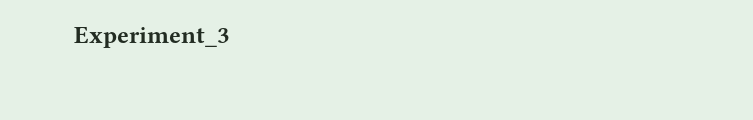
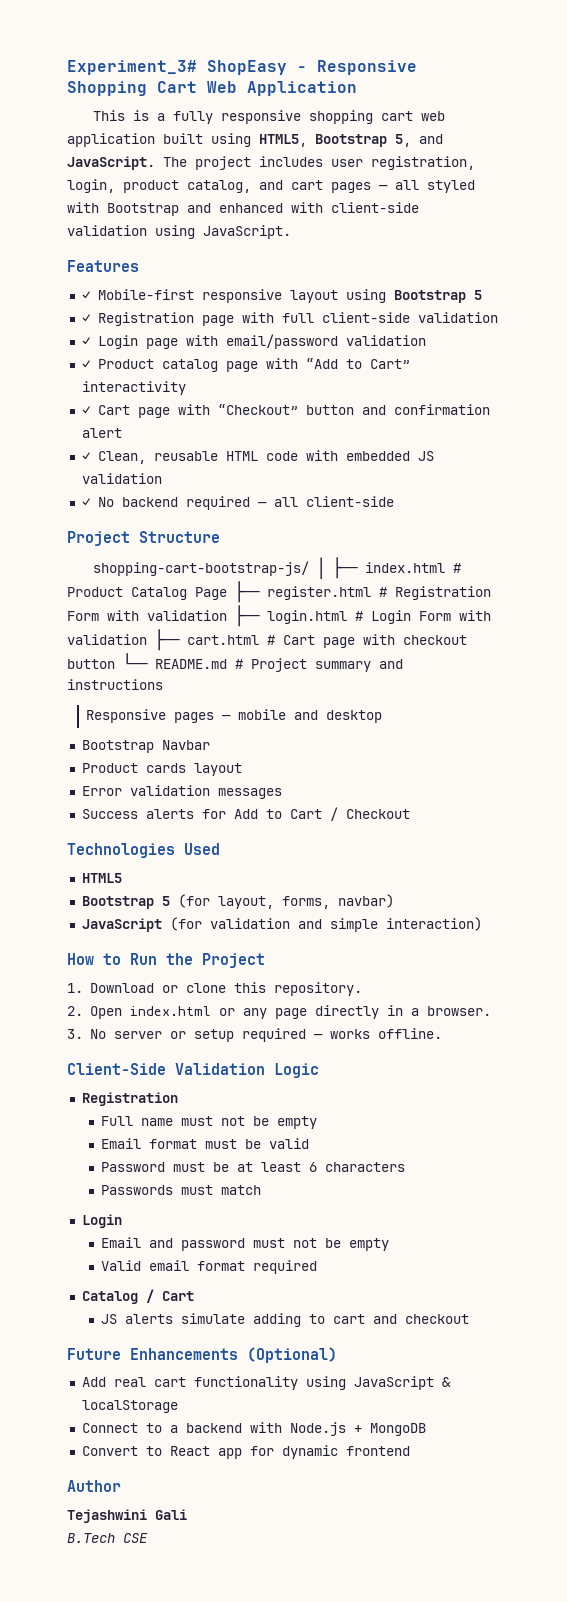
[74,26,230,48] Experiment_3 -> [67,60,417,75] [67,81,357,96] [93,110,446,124] [67,133,443,147] [67,156,475,170] [67,179,475,193] [67,202,419,216] [67,225,291,239] [67,260,139,272] [81,289,482,303] [81,312,498,326] [81,334,426,349] [81,358,410,372] [81,381,186,395] [81,404,490,418] [81,428,122,438] [81,450,434,464] [81,473,162,484] [81,496,394,510] [67,531,220,546] [93,557,462,579] [67,581,491,603] [67,605,491,627] [67,629,467,651] [67,653,403,672] [67,679,163,690] [86,709,383,723] [81,740,210,753] [81,763,242,776] [81,785,282,799] [81,807,410,821] [67,843,220,858] [81,873,122,883] [81,894,394,909] [81,917,482,932] [67,953,265,968] [67,982,362,996] [67,1005,491,1019] [67,1028,442,1042] [67,1063,319,1078] [81,1092,178,1106] [101,1116,318,1129] [101,1138,310,1149] [101,1162,406,1172] [101,1185,262,1195] [81,1214,122,1228] [101,1237,390,1251] [101,1260,318,1274] [81,1289,194,1304] [101,1313,470,1327] [67,1347,337,1363] [81,1376,451,1390] [81,1400,178,1413] [81,1422,426,1436] [81,1445,410,1459] [67,1480,121,1492] [67,1509,187,1523] [67,1533,148,1543] Experiment_3# ShopEasy - Responsive Shopping Cart Web Application // This is a fully responsive shopping cart web application built using HTML5, Bootstrap 5, and JavaScript. The project includes user registration, login, product catalog, and cart pages — all styled with Bootstrap and enhanced with client-side validation using JavaScript. // Features // ✓ Mobile-first responsive layout using Bootstrap 5 // ✓ Registration page with full client-side validation // ✓ Login page with email/password validation // ✓ Product catalog page with “Add to Cart” interactivity // ✓ Cart page with “Checkout” button and confirmation alert // ✓ Clean, reusable HTML code with embedded JS validation // ✓ No backend required — all client-side // Project Structure // shopping-cart-bootstrap-js/ │ ├── index.html # Product Catalog Page ├── register.html # Registration Form with validation ├── login.html # Login Form with validation ├── cart.html # Cart page with checkout button └── README.md # Project summary and instructions // Responsive pages — mobile and desktop // Bootstrap Navbar // Product cards layout // Error validation messages // Success alerts for Add to Cart / Checkout // Technologies Used // HTML5 // Bootstrap 5 (for layout, forms, navbar) // JavaScript (for validation and simple interaction) // How to Run the Project // 1. Download or clone this repository. // 2. Open index.html or any page directly in a browser. // 3. No server or setup required — works offline. // Client-Side Validation Logic // Registration // Full name must not be empty // Email format must be valid // Password must be at least 6 characters // Passwords must match // Login // Email and password must not be empty // Valid email format required // Catalog / Cart // JS alerts simulate adding to cart and checkout // Future Enhancements (Optional) // Add real cart functionality using JavaScript & localStorage // Connect to a backend with Node.js + MongoDB // Convert to React app for dynamic frontend // Author // Tejashwini Gali // B.Tech CSE

